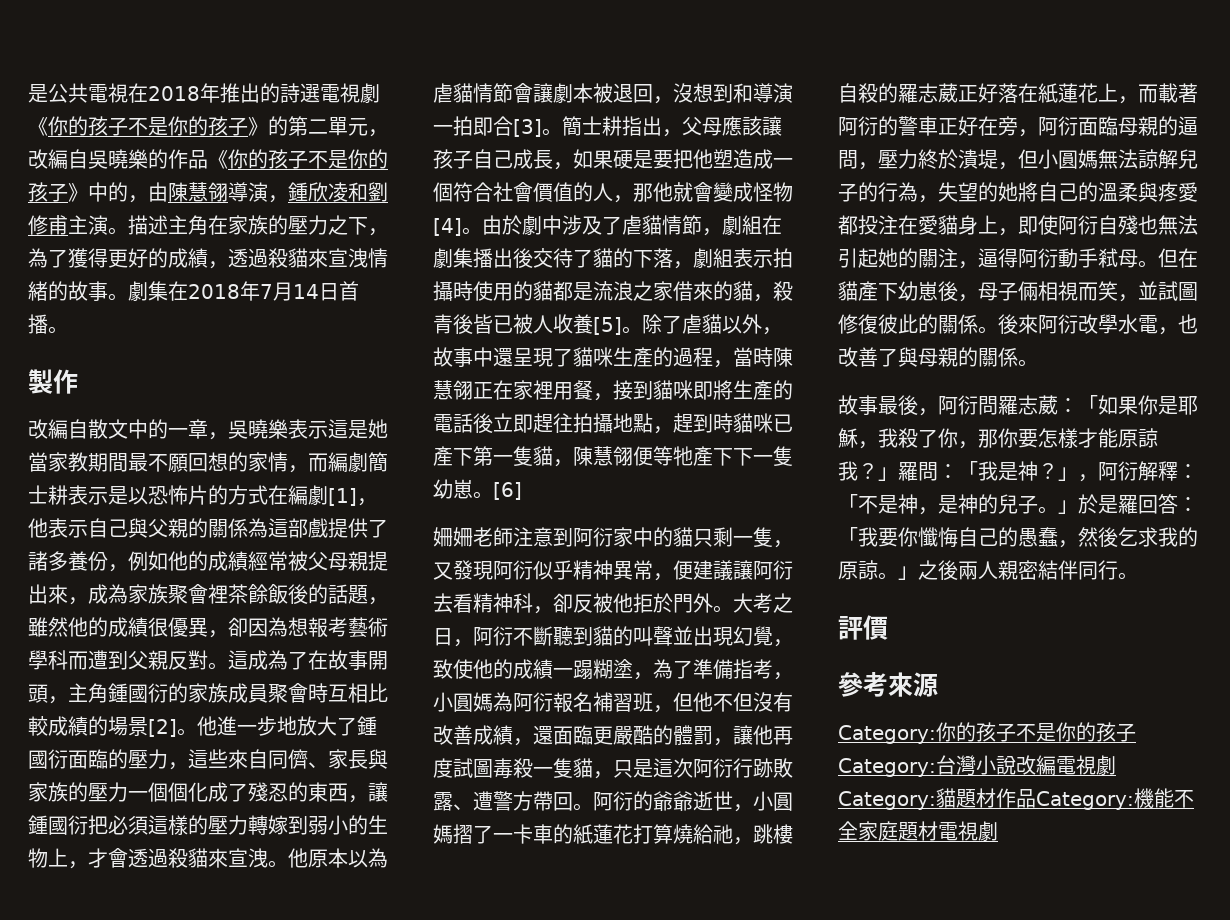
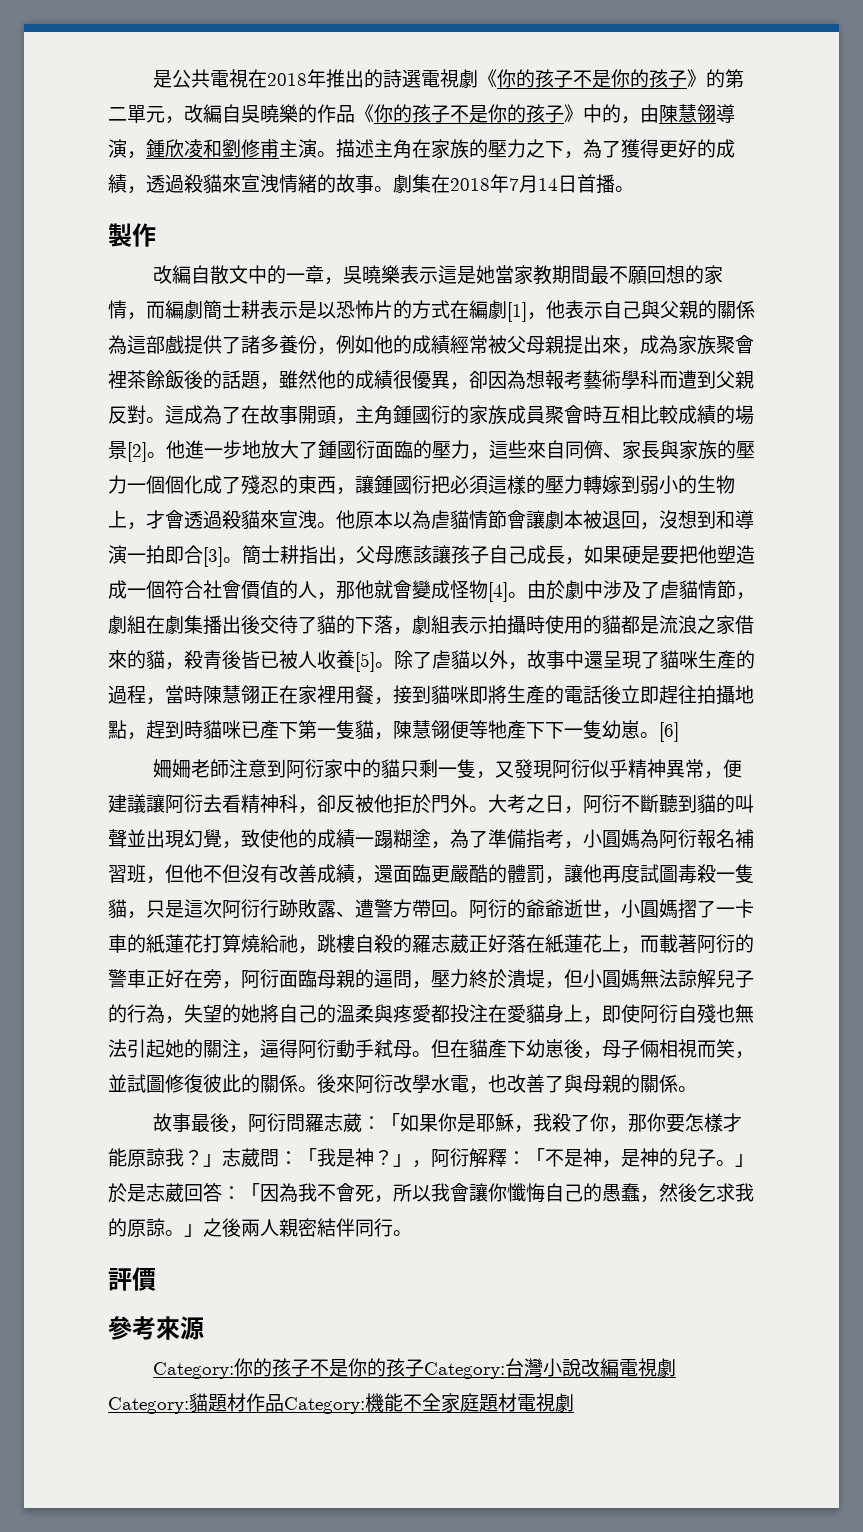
[898,462,918,481] 羅 -> [222,1148,260,1168] 志葳
[1118,495,1138,514] 羅 -> [146,1183,184,1203] 志葳
[858,527,898,547] 我要 -> [260,1183,488,1203] 因為我不會死，所以我會讓

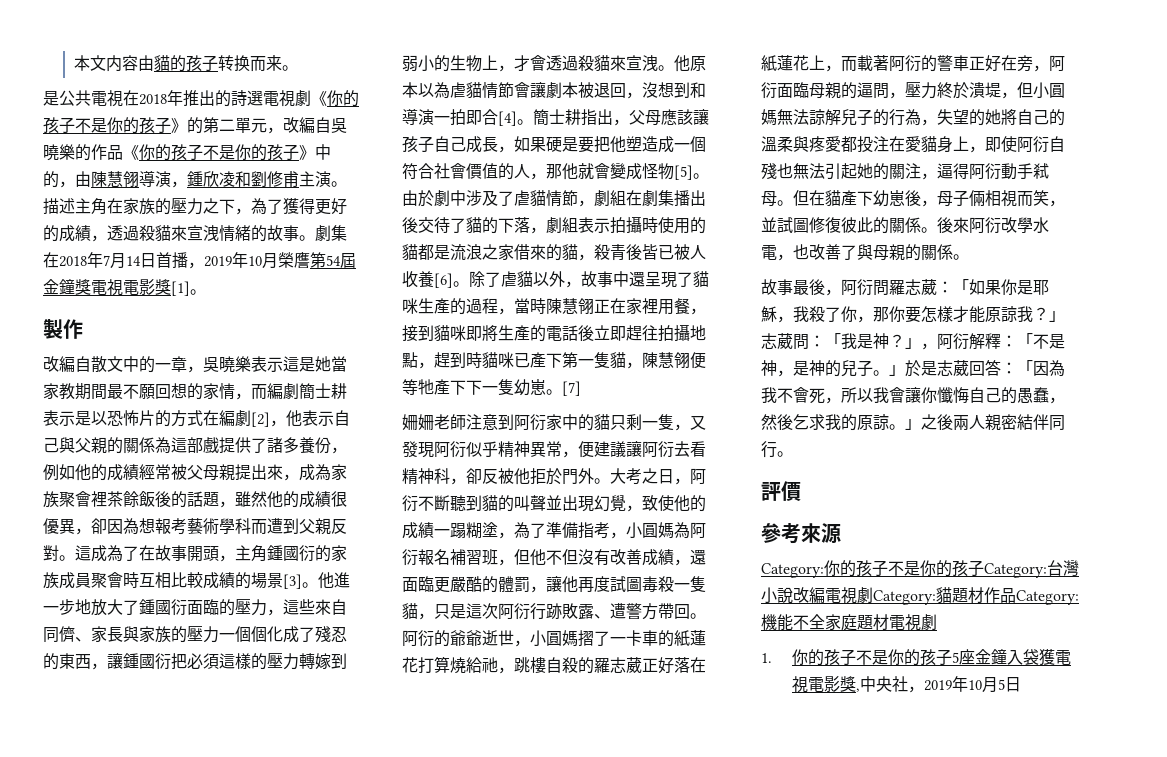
(153, 79) none -> [73,55,298,72] 本文内容由貓的孩子转换而来。 //
(615, 184) none -> [188,252,356,269] [43,279,190,296] ，2019年10月榮譍第54屆金鐘獎電視電影獎[1]
[507,302,527,322] [1] -> [251,412,270,427] [2]
[127,442,147,462] [2] -> [283,574,302,589] [3]
[203,547,223,567] [3] -> [498,111,517,126] [4]
[488,582,508,602] [4] -> [674,165,693,180] [5]
[355,652,375,672] [5] -> [434,273,453,288] [6]
[659,722,679,742] [6] -> [562,381,581,396] [7]
(574, 1402) none -> [761,649,1071,666] [791,676,1021,693] // 1.你的孩子不是你的孩子5座金鐘入袋獲電視電影獎,中央社，2019年10月5日

